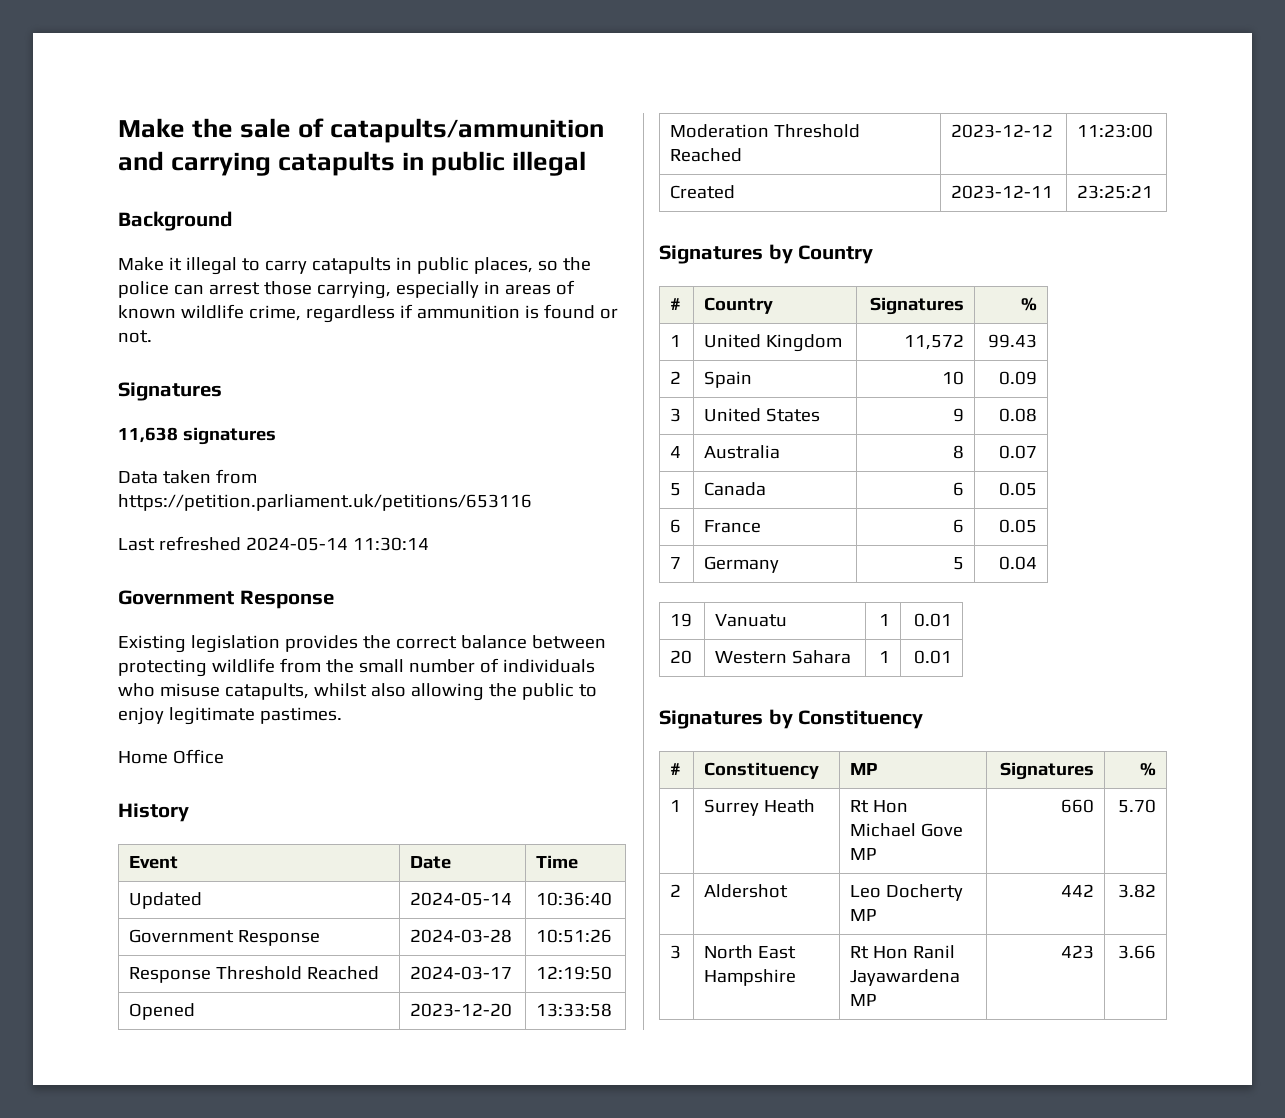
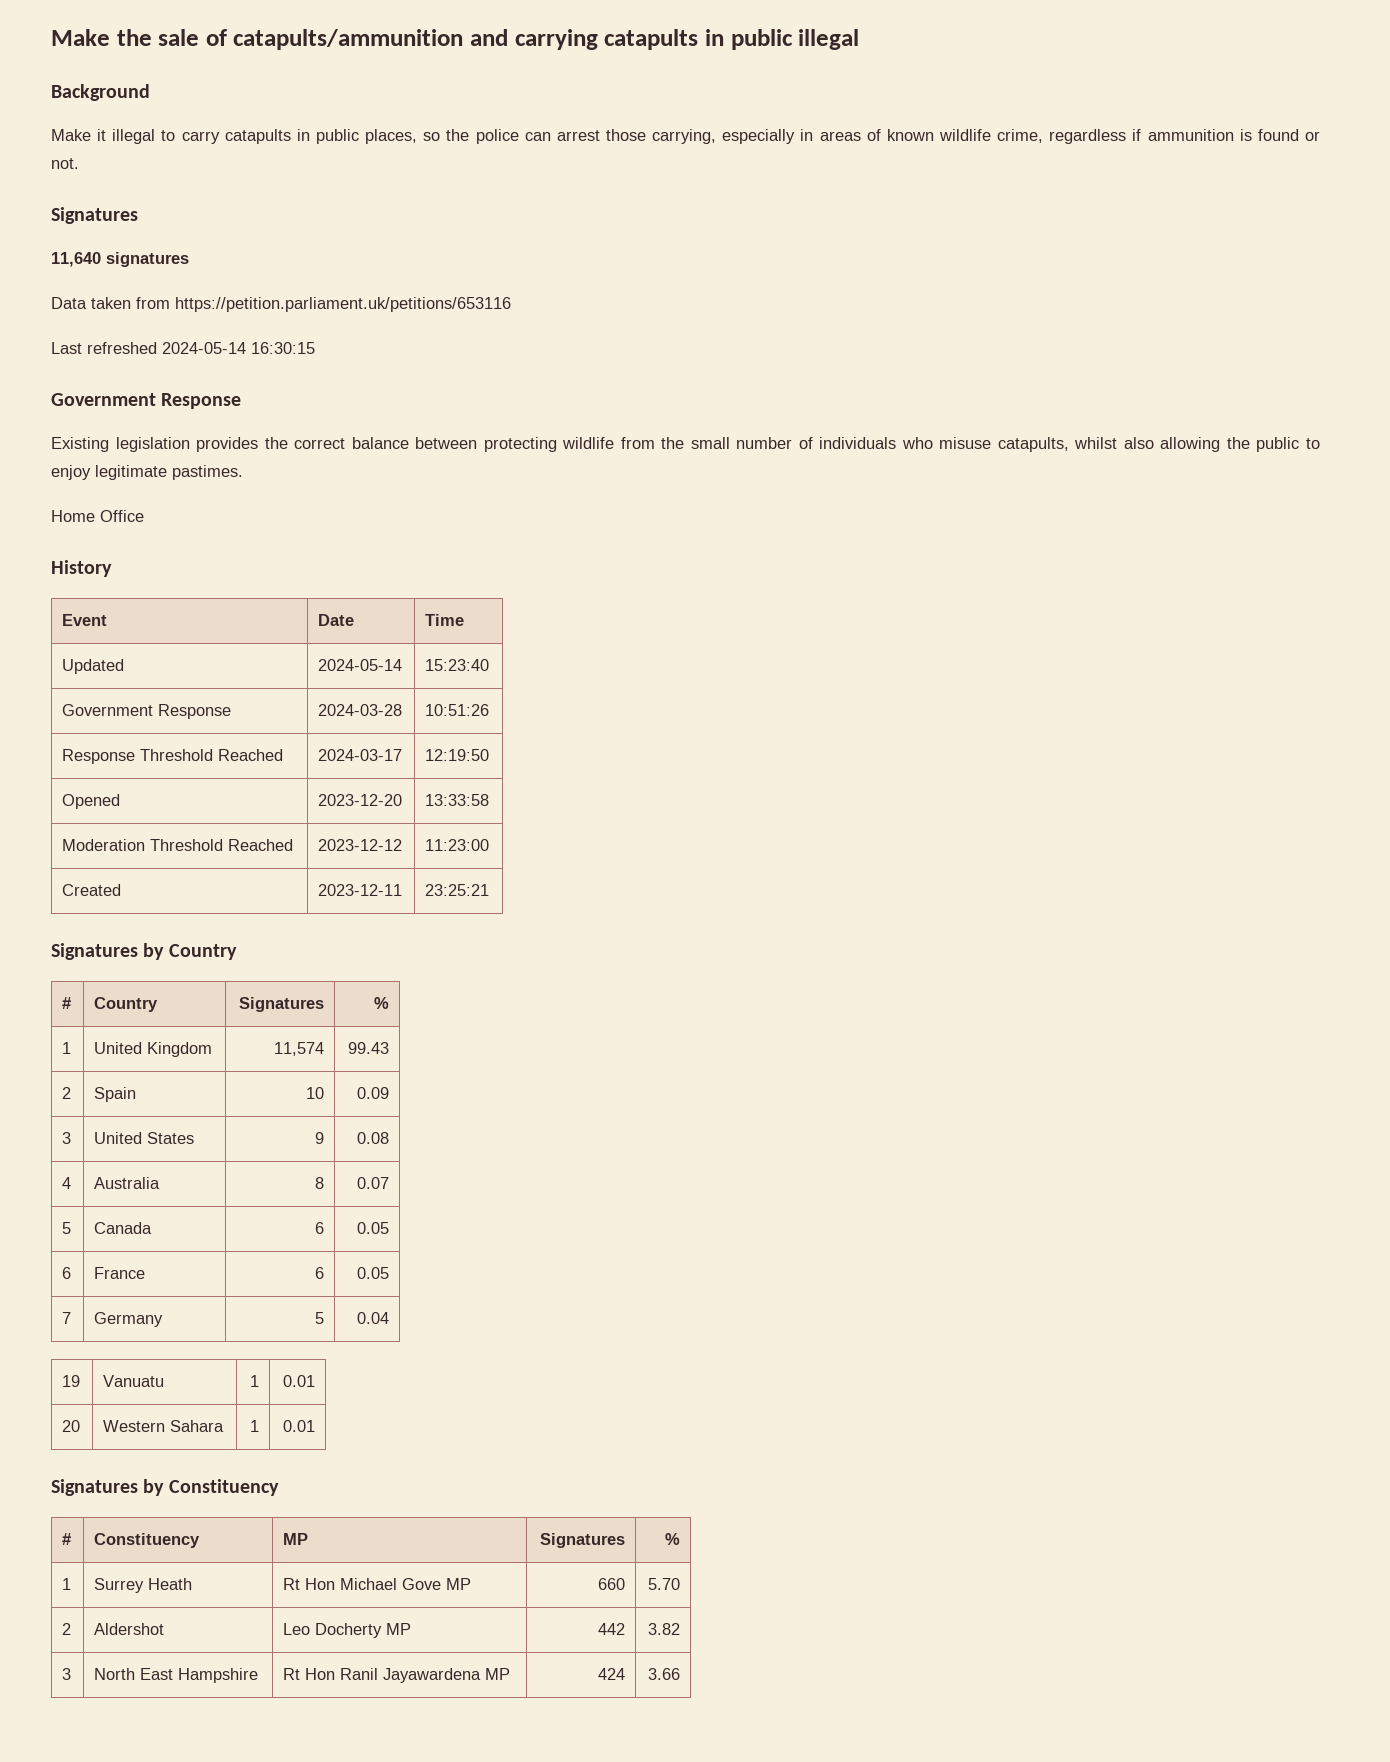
[118,427,178,443] 11,638 -> [51,252,101,267] 11,640
[352,537,429,551] 11:30:14 -> [251,342,315,354] 16:30:15
[536,892,613,906] 10:36:40 -> [425,659,490,671] 15:23:40
[903,334,964,350] 11,572 -> [273,1042,324,1056] 11,574
[1060,945,1094,959] 423 -> [597,1668,625,1680] 424

